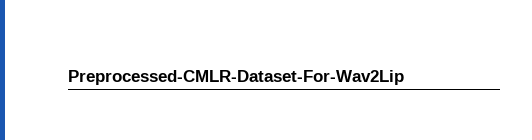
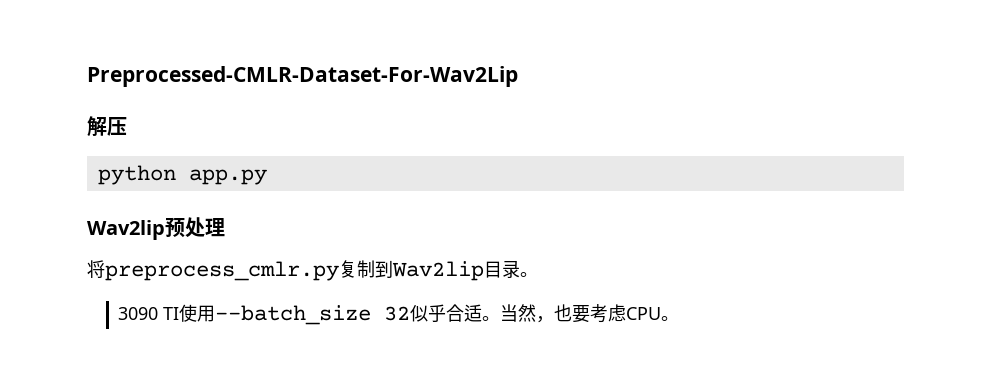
(404, 77) none -> [87,116,127,137] [97,165,267,185] [87,217,225,240] [87,260,538,281] [118,304,680,325] // 解压 // python app.py // Wav2lip预处理 // 将preprocess_cmlr.py复制到Wav2lip目录。 // 3090 TI使用--batch_size 32似乎合适。当然，也要考虑CPU。

